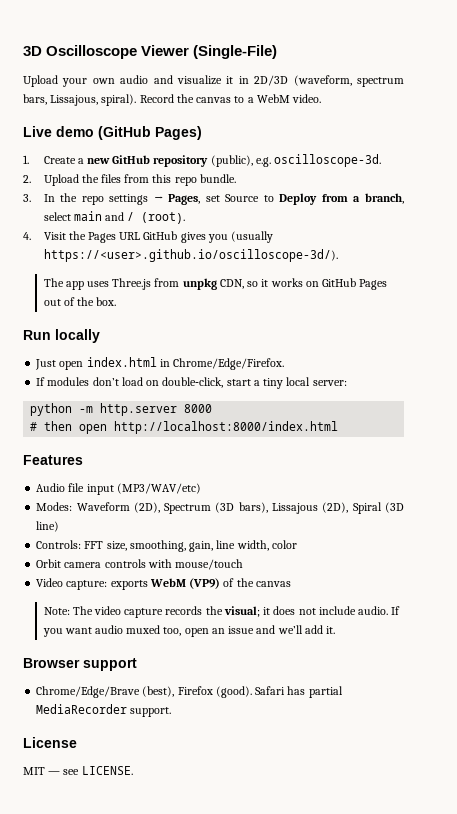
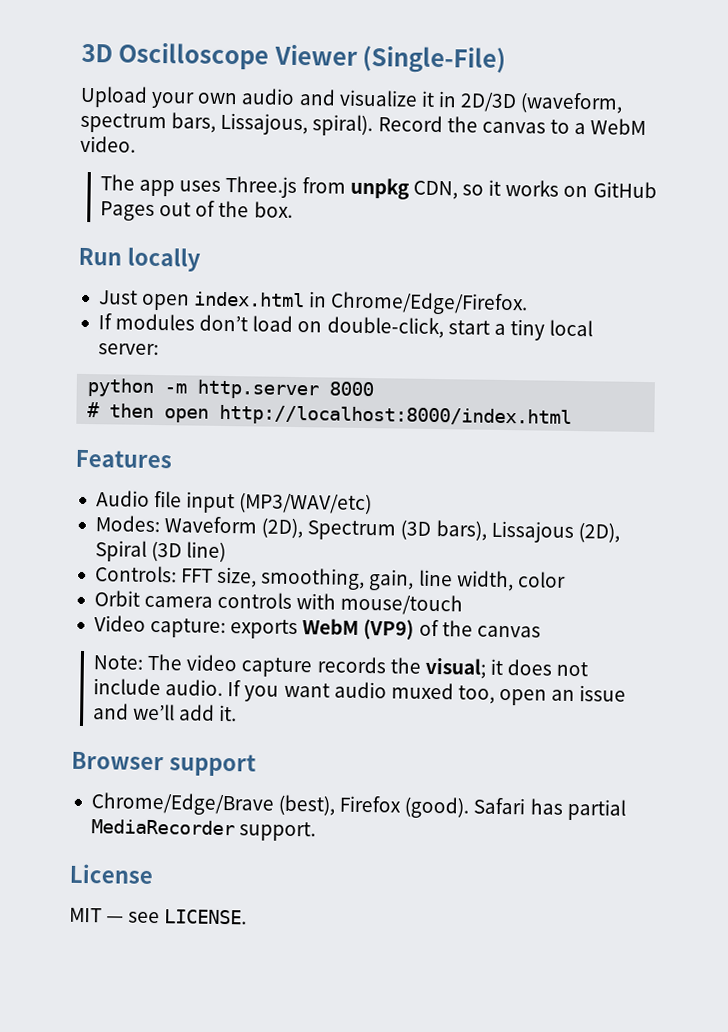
[23,126,202,140] [23,154,382,167] [23,174,236,186] [23,193,404,205] [43,211,186,224] [23,231,274,243] [43,249,338,262] // Live demo (GitHub Pages) // 1. Create a new GitHub repository (public), e.g. oscilloscope-3d. // 2. Upload the files from this repo bundle. // 3. In the repo settings → Pages, set Source to Deploy from a branch, select main and / (root). // 4. Visit the Pages URL GitHub gives you (usually https://<user>.github.io/oscilloscope-3d/). -> (136, 144) none

